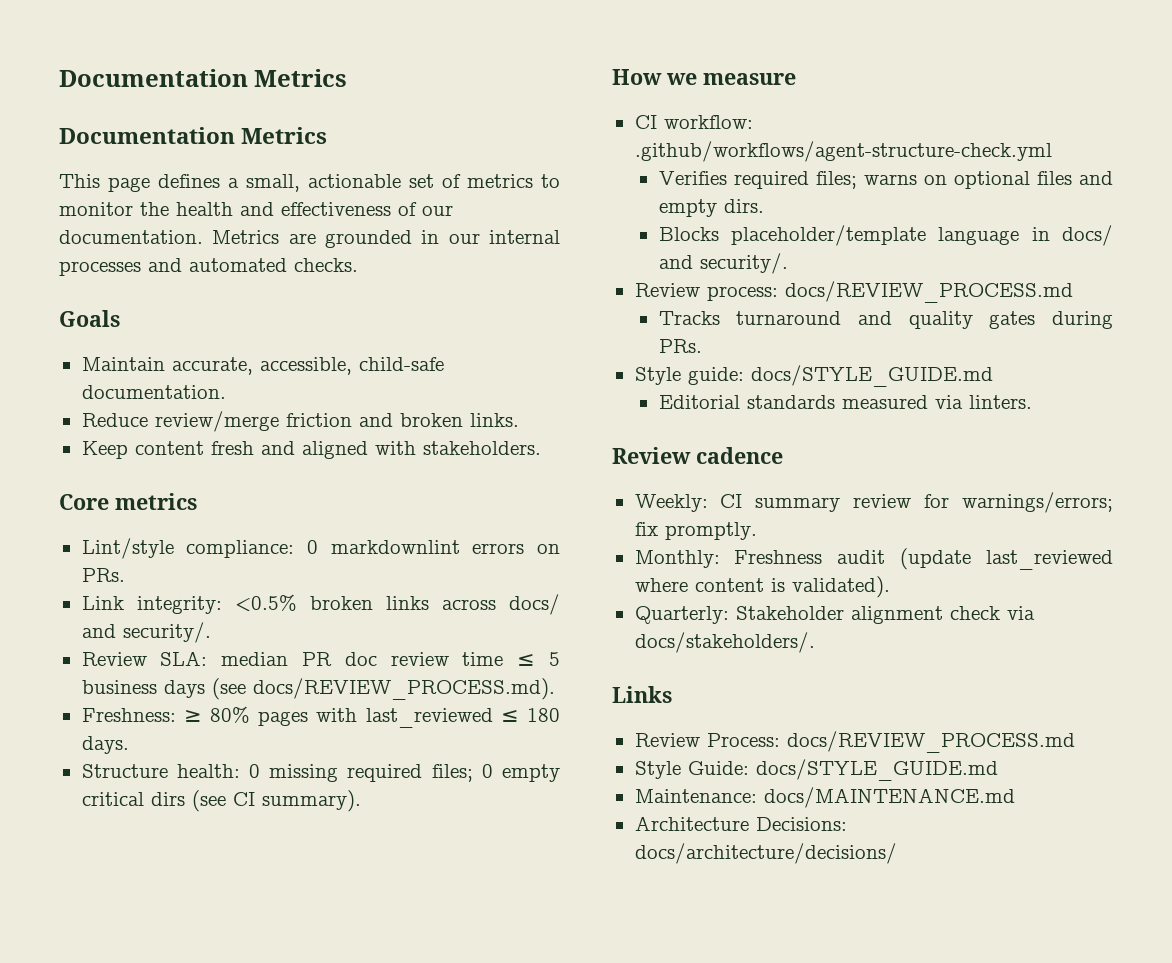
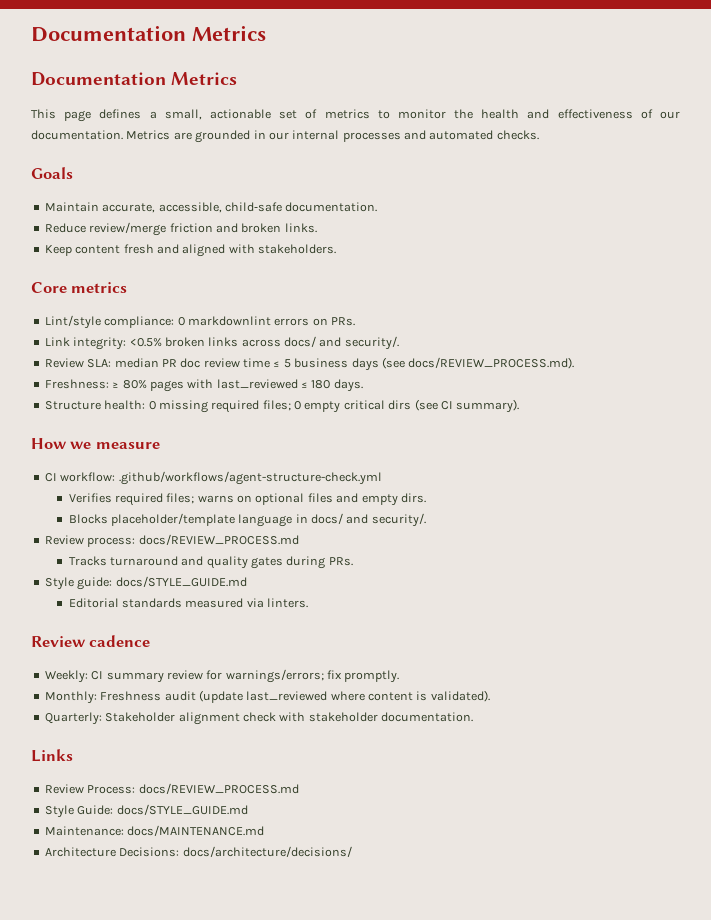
[1006,606,1035,620] [634,632,815,653] via docs/stakeholders/. -> [279,712,473,722] with stakeholder documentation.

